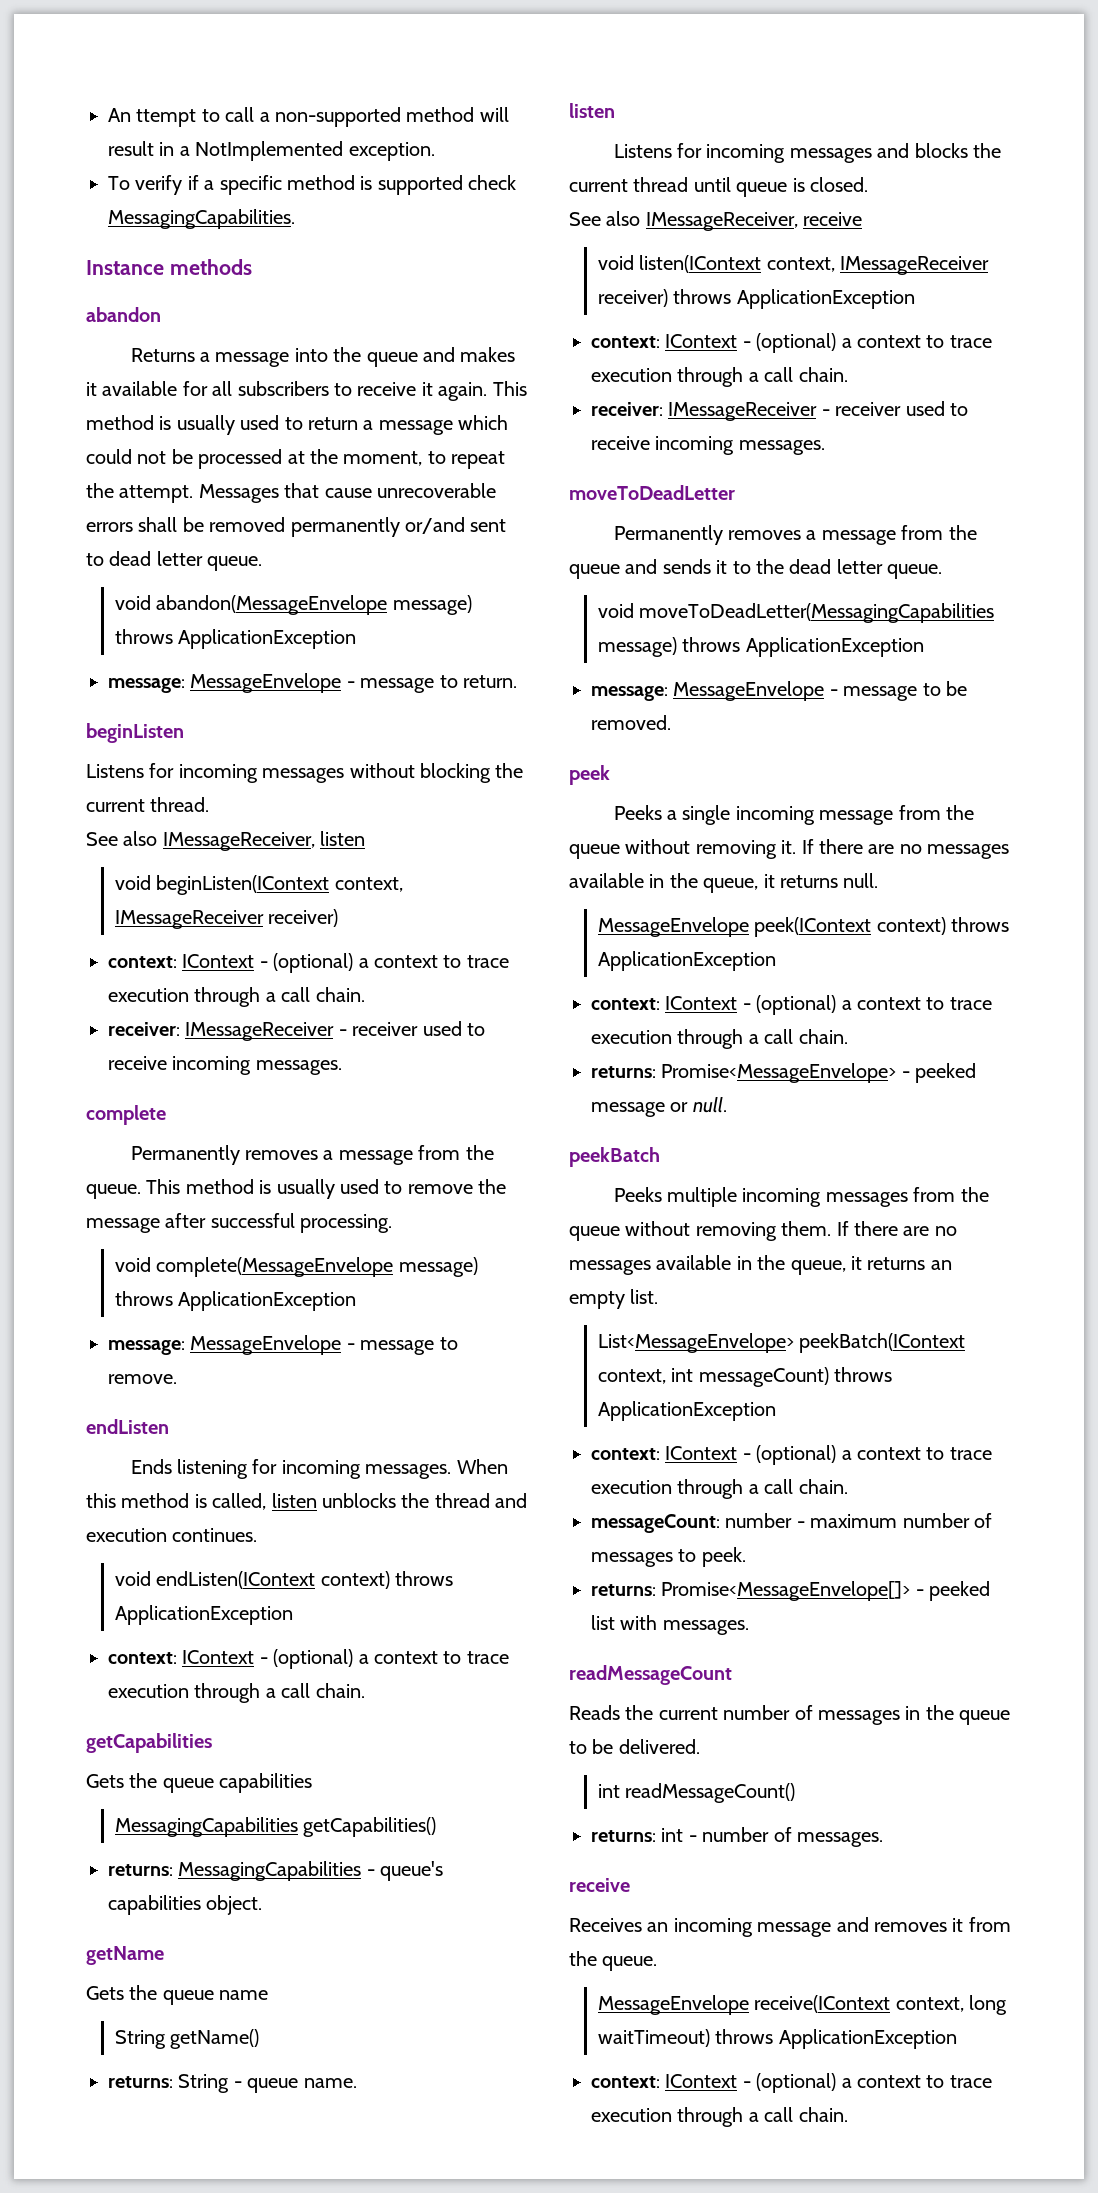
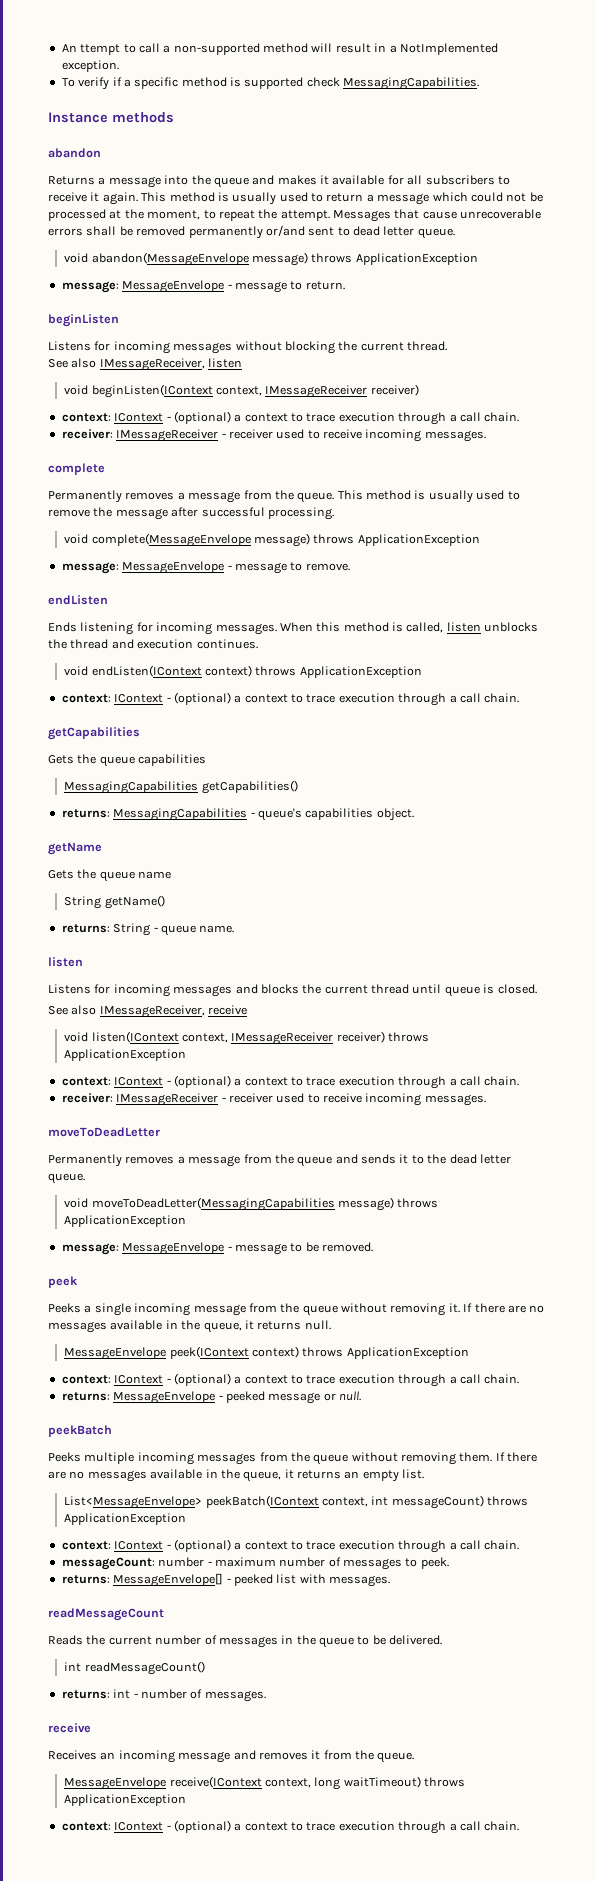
[661,1063,897,1083] Promise<MessageEnvelope> -> [113,1391,216,1404] MessageEnvelope
[661,1581,911,1601] Promise<MessageEnvelope[]> -> [113,1573,224,1587] MessageEnvelope[]

